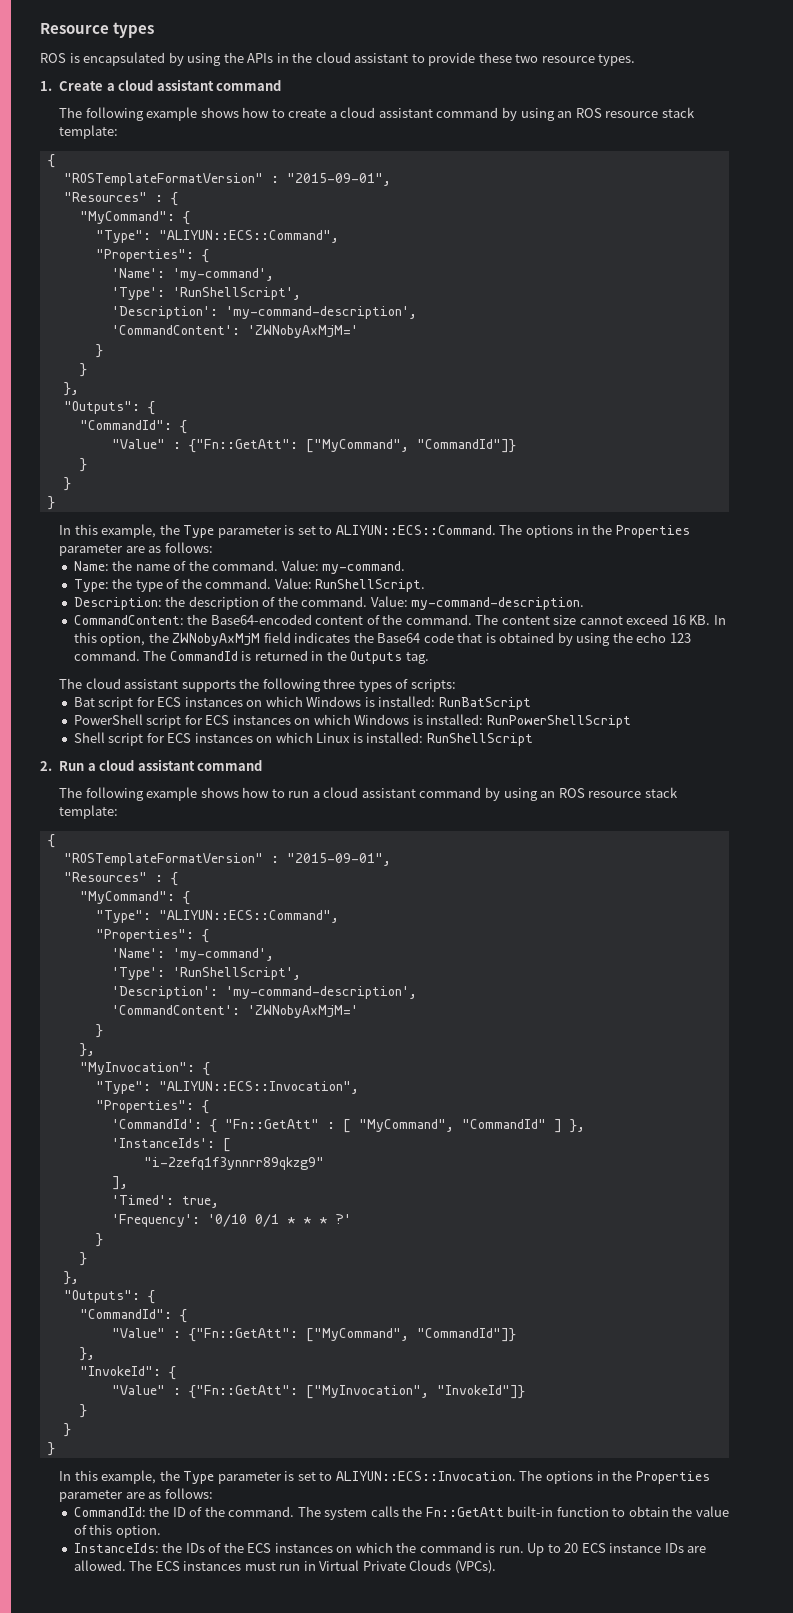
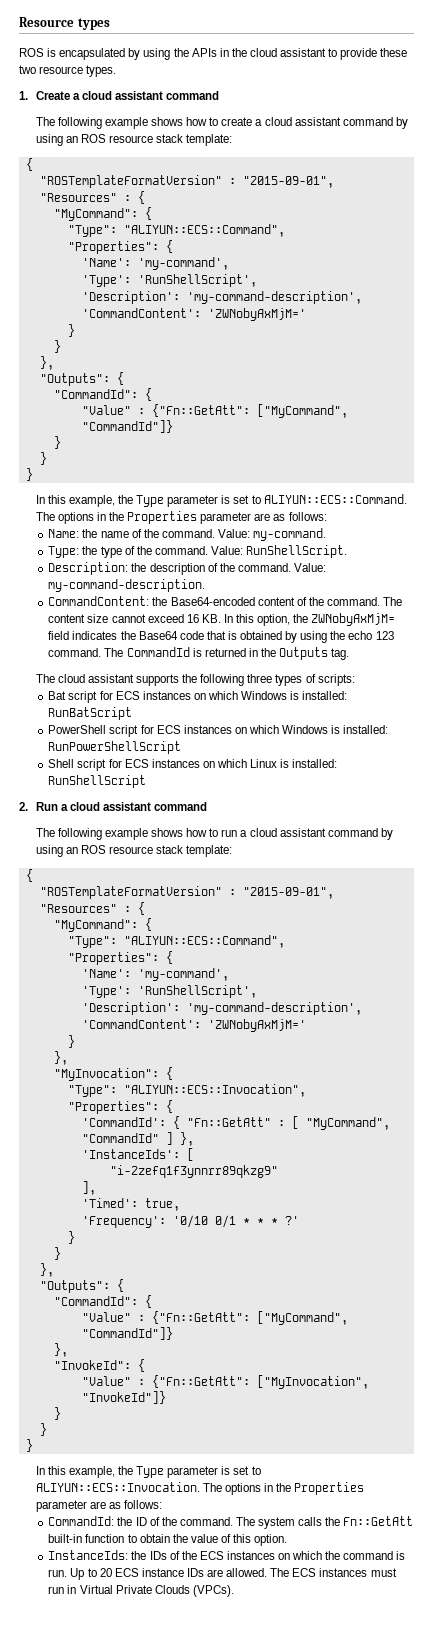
[172,633,261,646] ZWNobyAxMjM -> [311,613,396,626] ZWNobyAxMjM=

